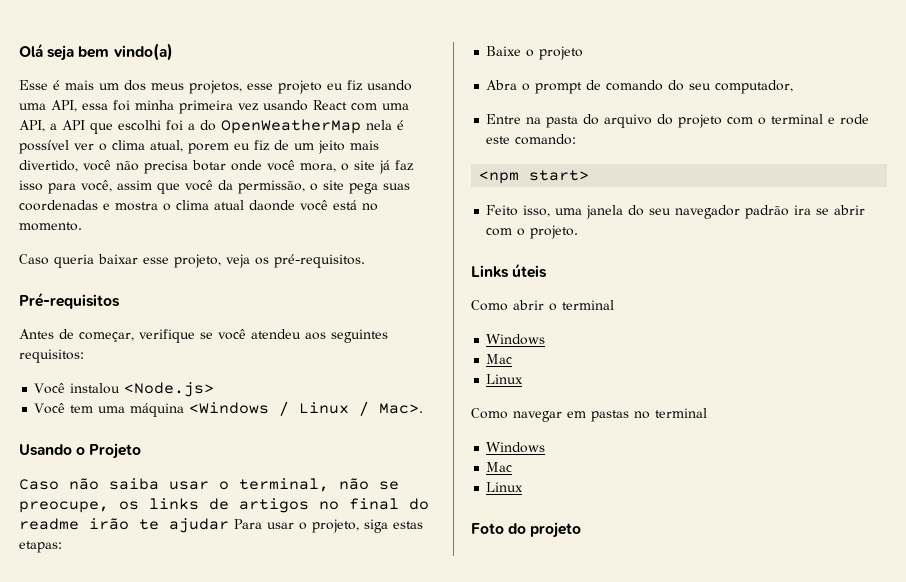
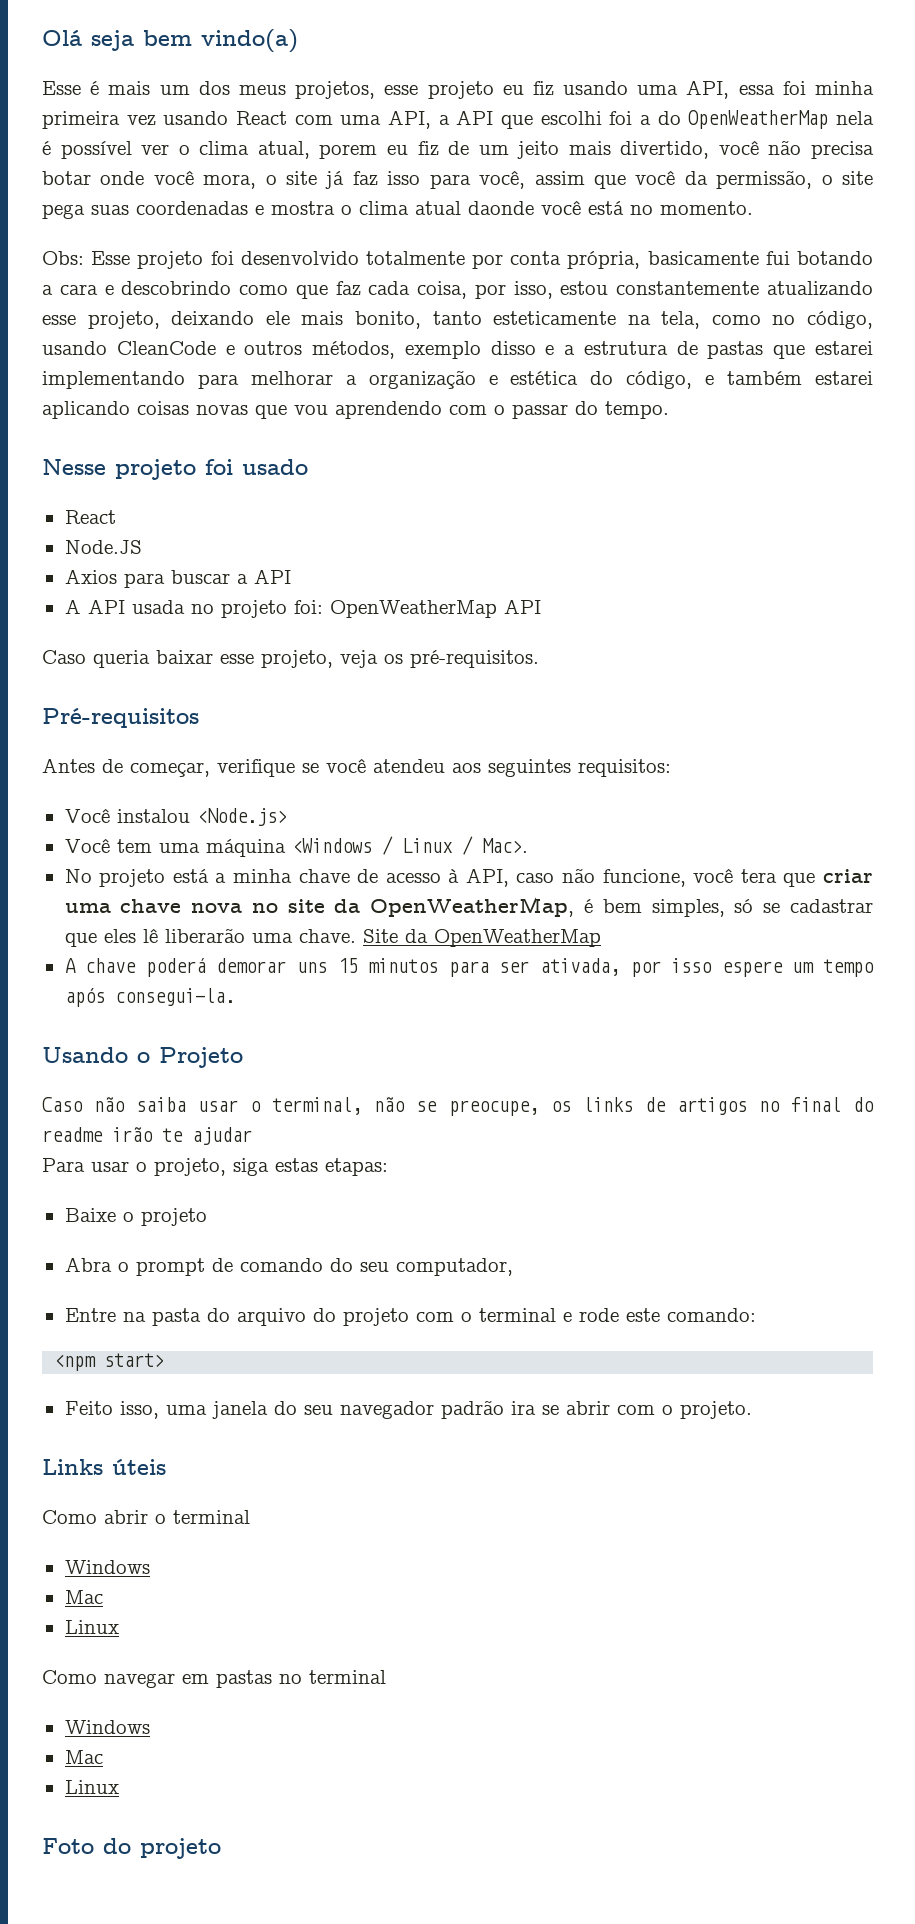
(82, 226) none -> [42,251,873,269] [42,281,873,299] [42,311,874,329] [42,341,873,359] [42,370,873,389] [42,401,669,419] [42,459,308,480] [64,510,116,524] [64,540,142,554] [64,569,291,588] [64,599,541,618] // Obs: Esse projeto foi desenvolvido totalmente por conta própria, basicamente fui botando a cara e descobrindo como que faz cada coisa, por isso, estou constantemente atualizando esse projeto, deixando ele mais bonito, tanto esteticamente na tela, como no código, usando CleanCode e outros métodos, exemplo disso e a estrutura de pastas que estarei implementando para melhorar a organização e estética do código, e também estarei aplicando coisas novas que vou aprendendo com o passar do tempo. // Nesse projeto foi usado // React // Node.JS // Axios para buscar a API // A API usada no projeto foi: OpenWeatherMap API
(424, 408) none -> [64,868,874,887] [64,897,874,917] [64,928,601,947] [64,958,874,977] [64,988,235,1007] // No projeto está a minha chave de acesso à API, caso não funcione, você tera que criar uma chave nova no site da OpenWeatherMap, é bem simples, só se cadastrar que eles lê liberarão uma chave. Site da OpenWeatherMap // A chave poderá demorar uns 15 minutos para ser ativada, por isso espere um tempo após consegui-la.
(229, 525) none -> (252, 1136) //

